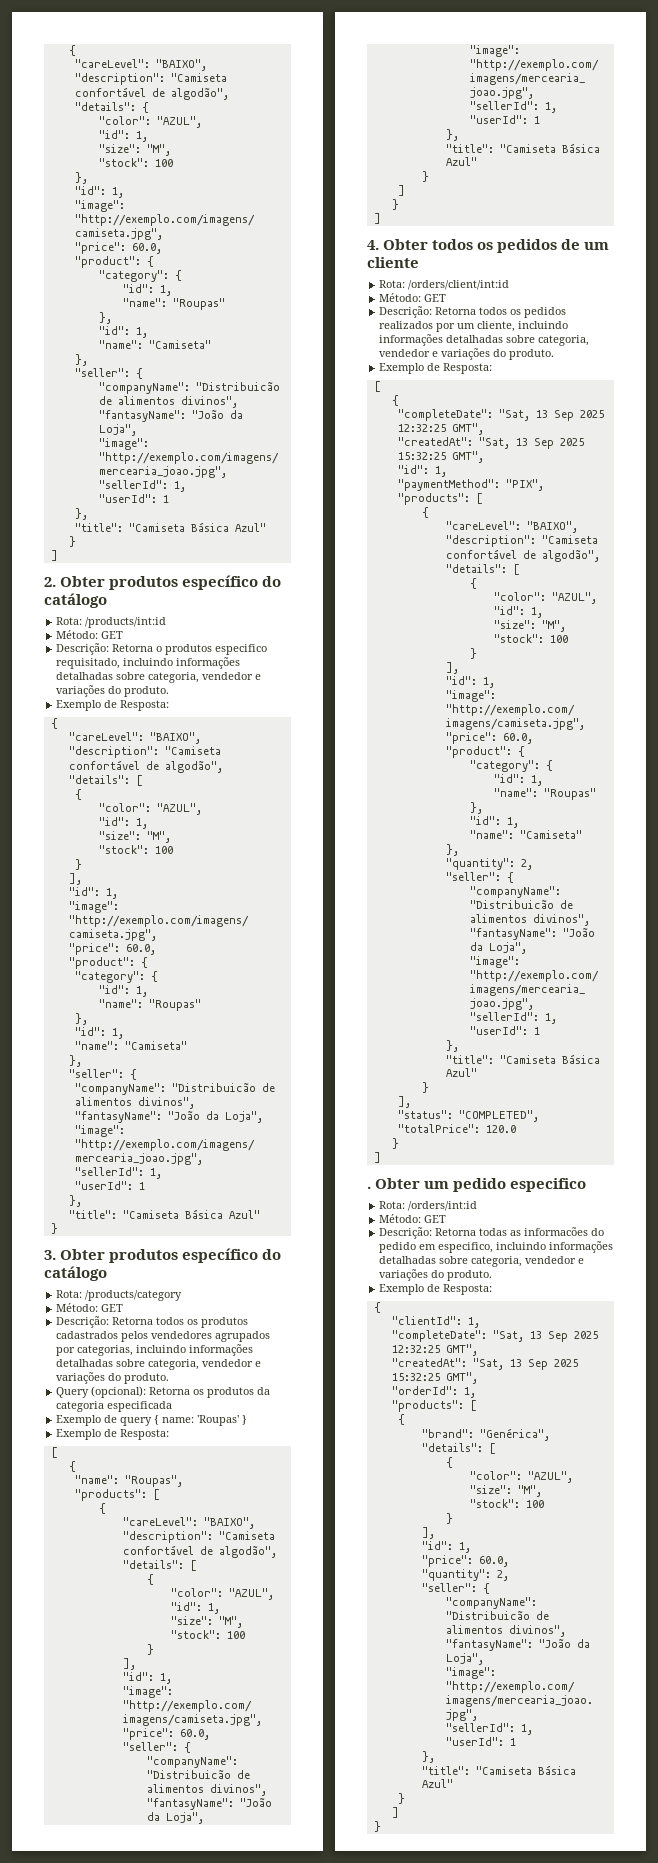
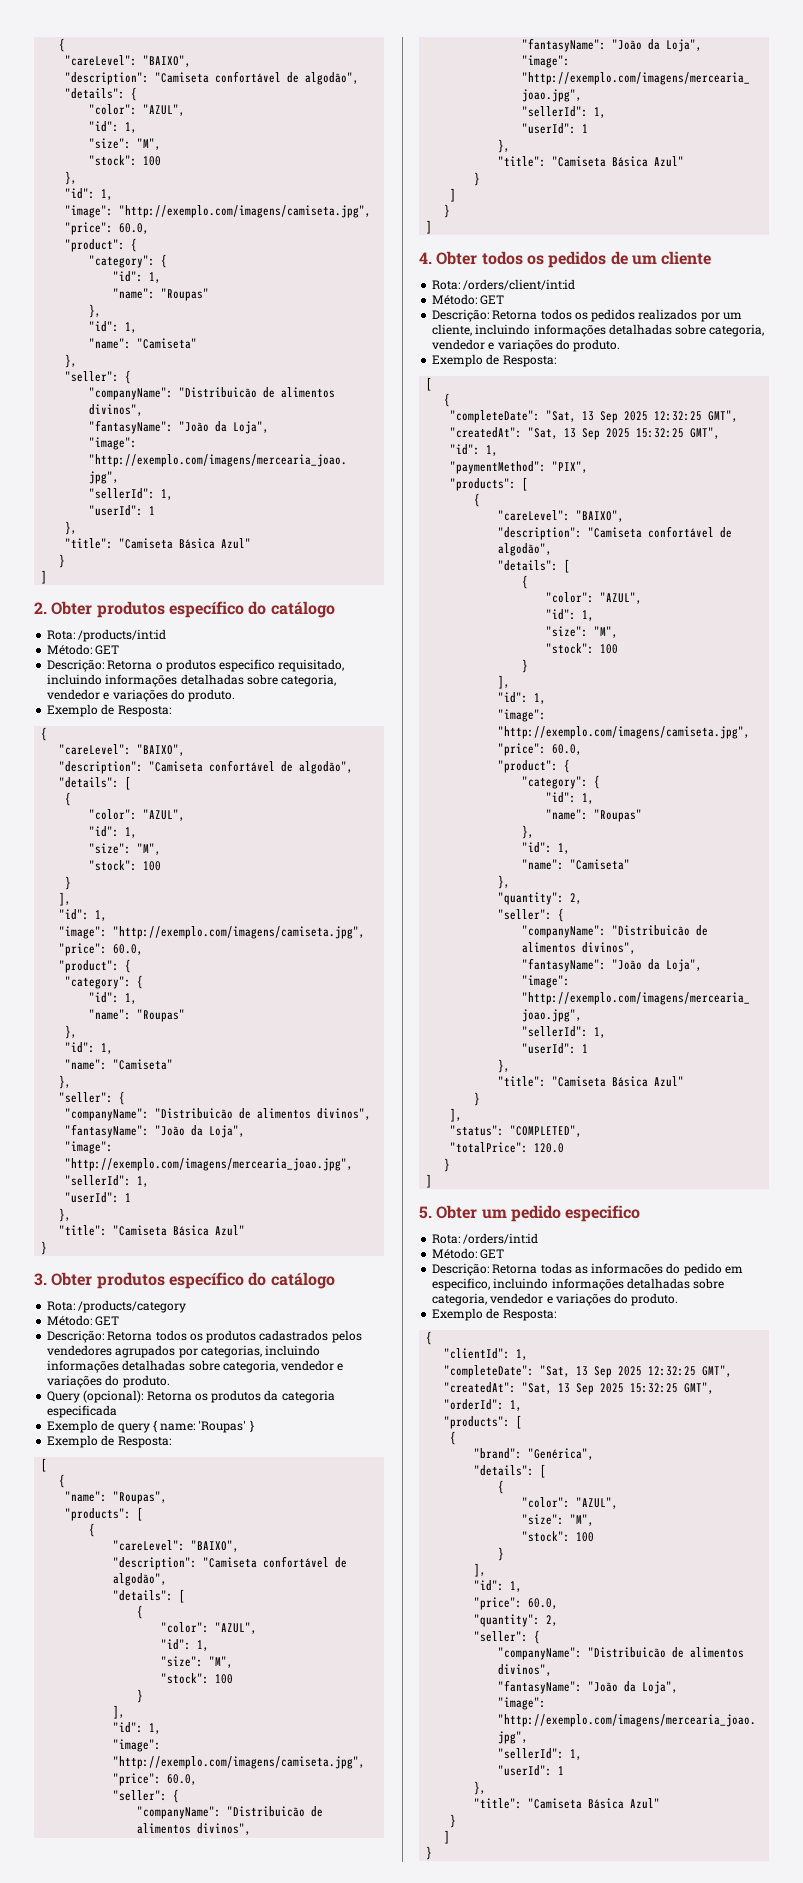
[367,1186,371,1189] . -> [419,1206,432,1219] 5.

